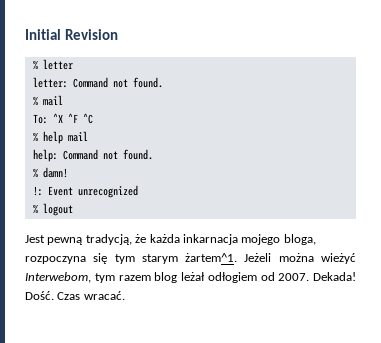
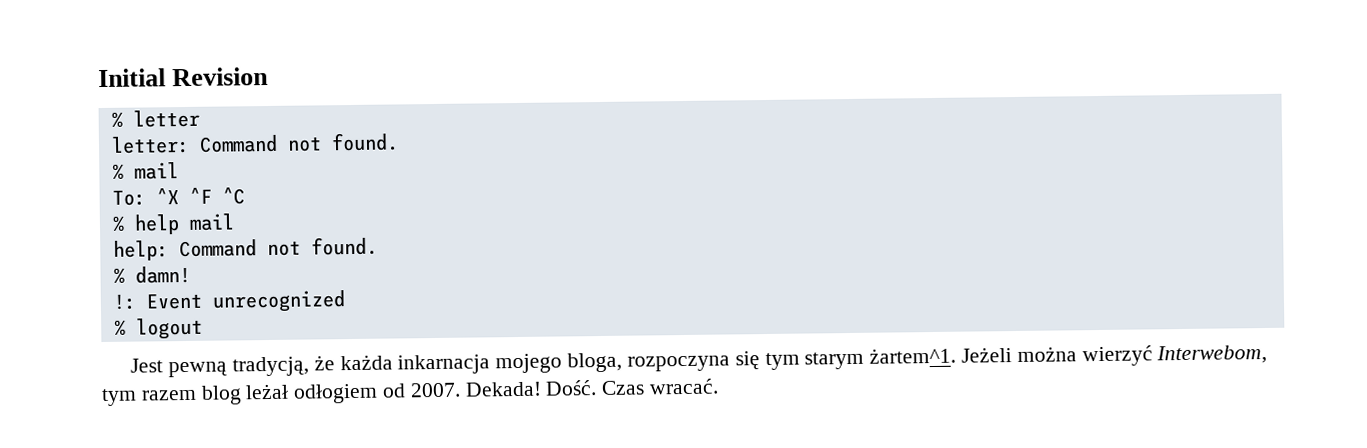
[321,253,356,264] wieżyć -> [1081,345,1153,367] wierzyć

